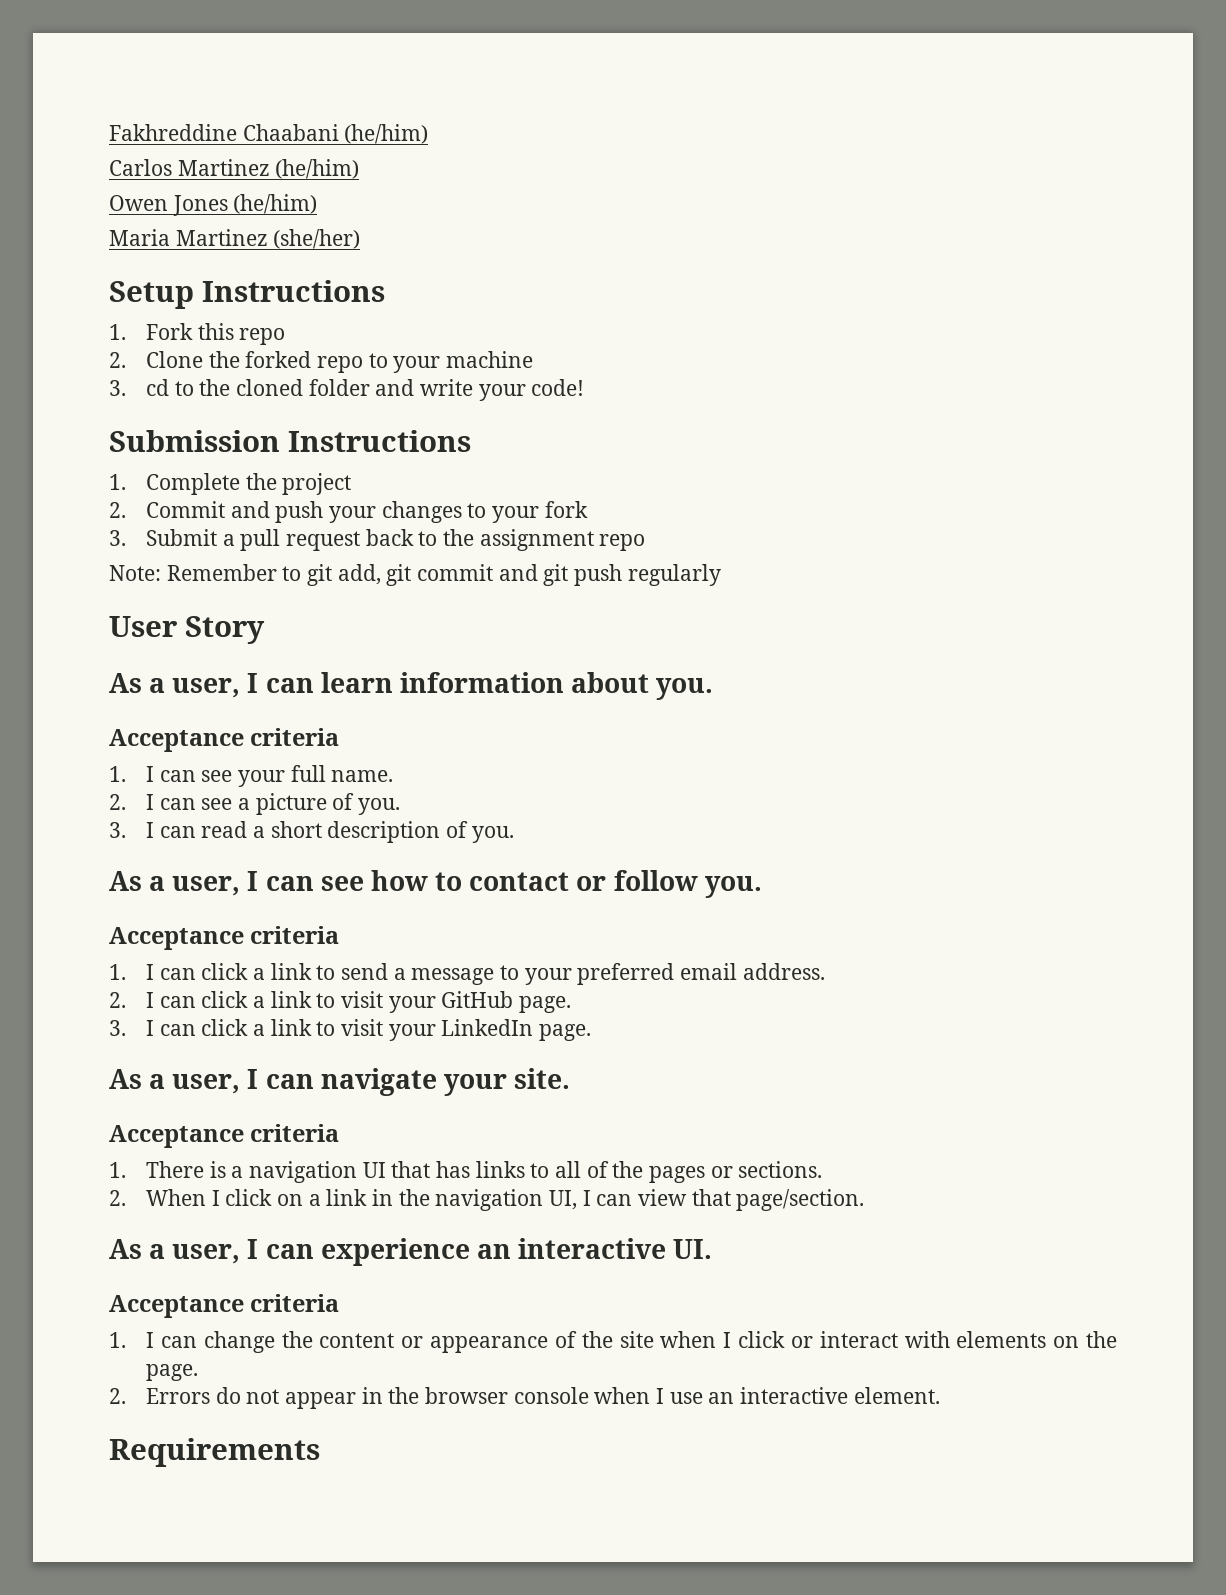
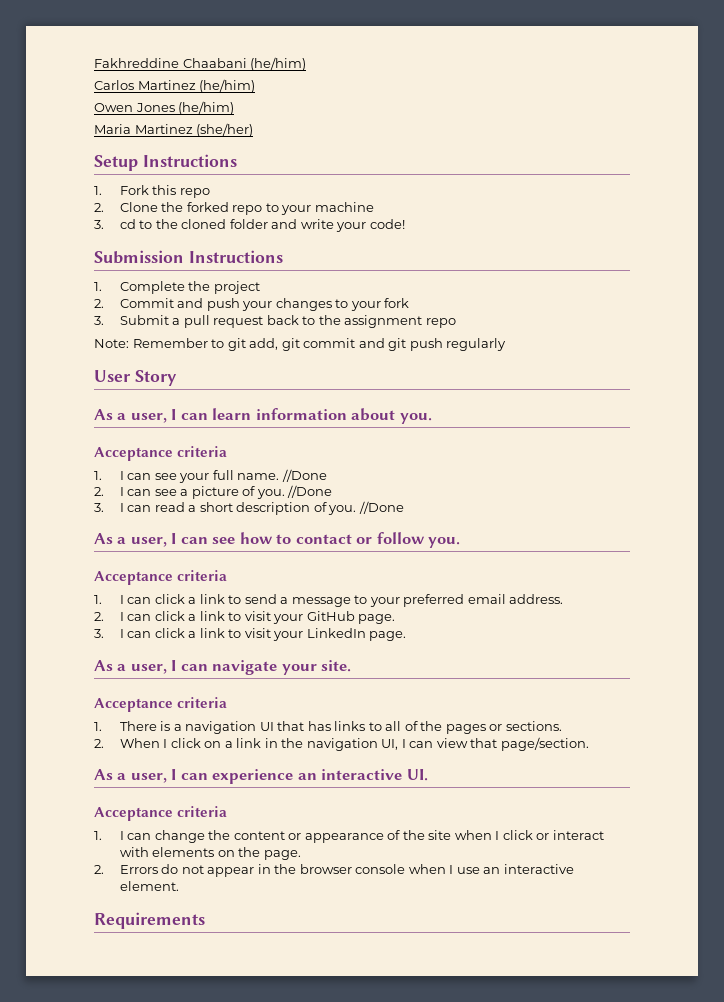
(394, 776) none -> [281,469,327,482] //Done
(401, 806) none -> [287,485,333,498] //Done
(514, 834) none -> [358,501,404,514] //Done

